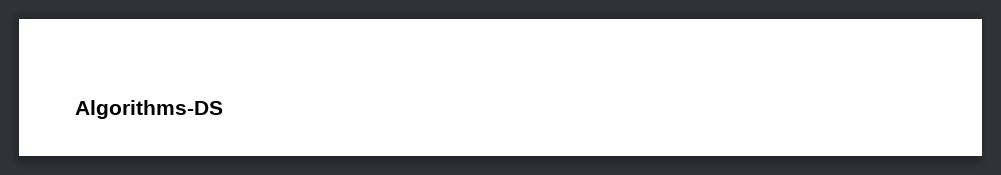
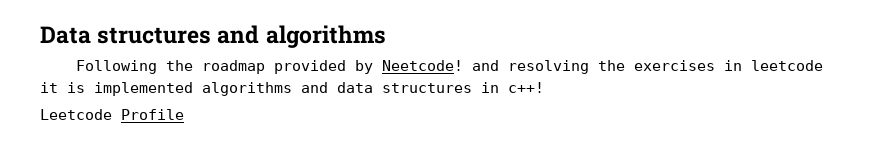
[75,100,223,119] Algorithms-DS -> [40,25,386,48] [75,60,823,74] [40,82,544,96] [40,109,184,120] Data structures and algorithms // Following the roadmap provided by Neetcode! and resolving the exercises in leetcode it is implemented algorithms and data structures in c++! // Leetcode Profile

